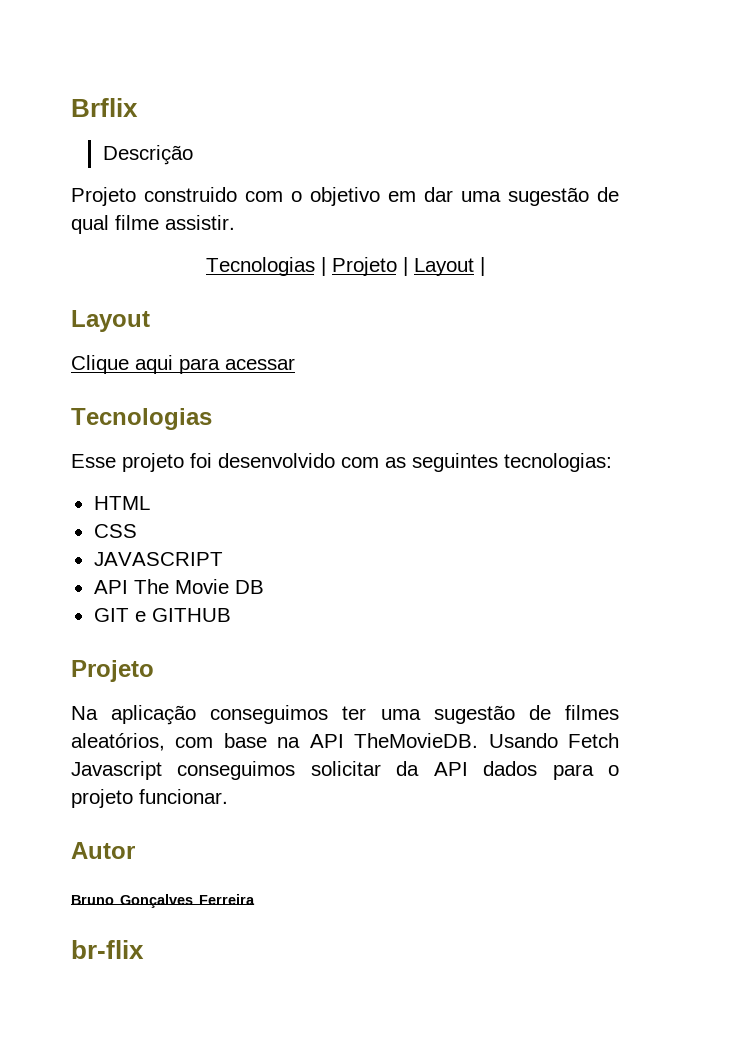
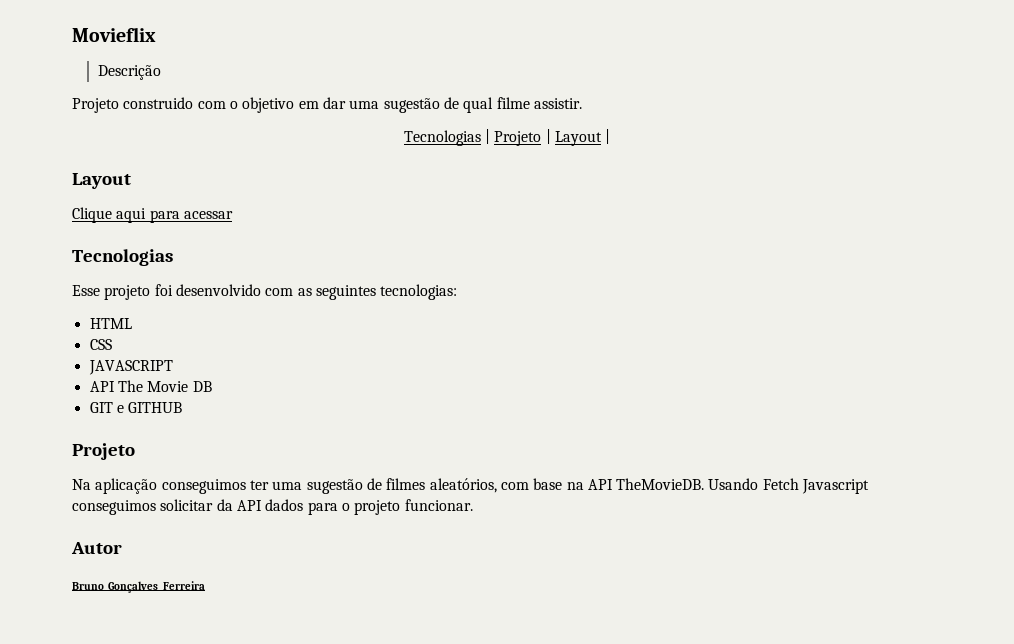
[71,98,138,117] Brflix -> [72,27,156,42] Movieflix
[71,940,144,959] // br-flix -> (205, 585) none

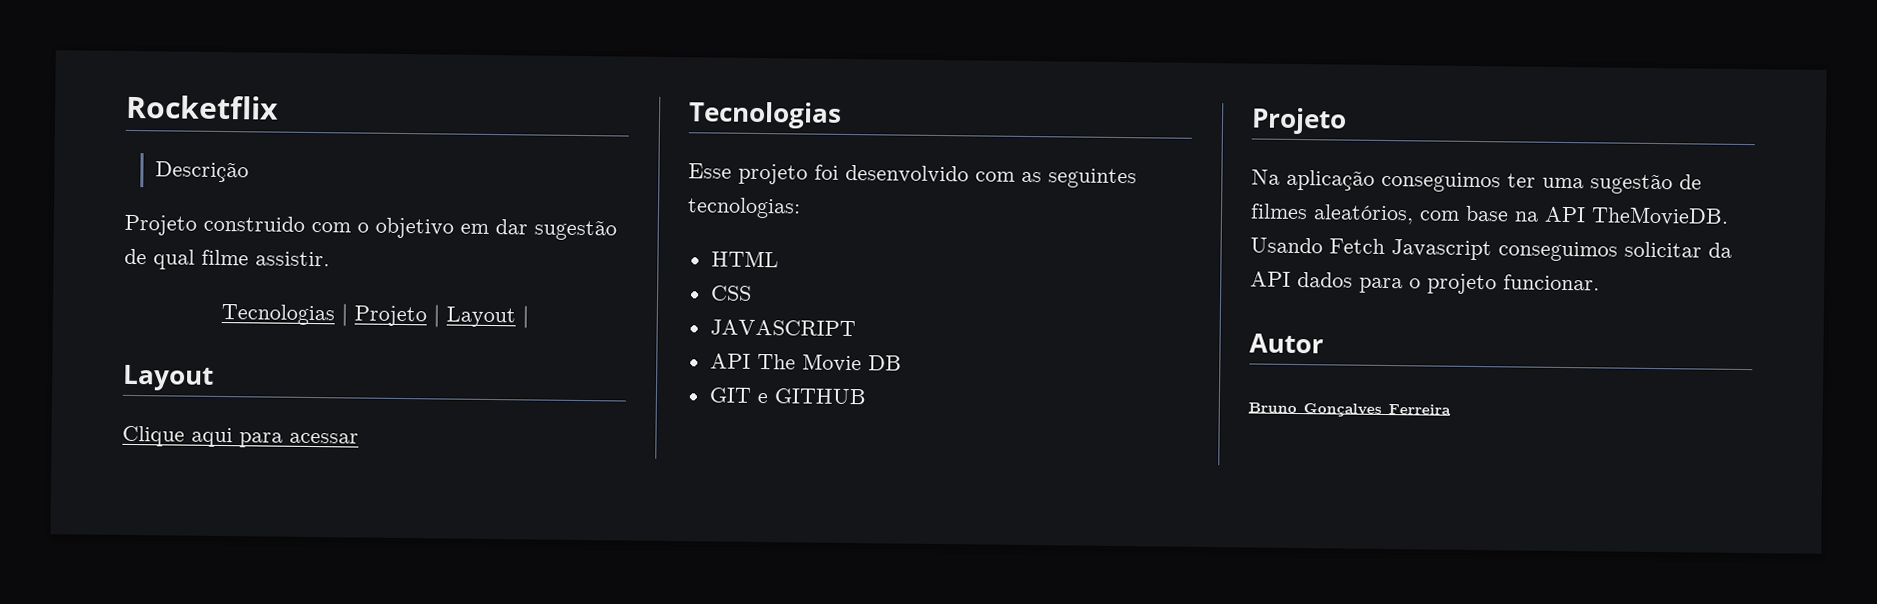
[72,27,156,42] Movieflix -> [126,94,279,120] Rocketflix
[349,100,380,109] uma -> (528, 227) none

